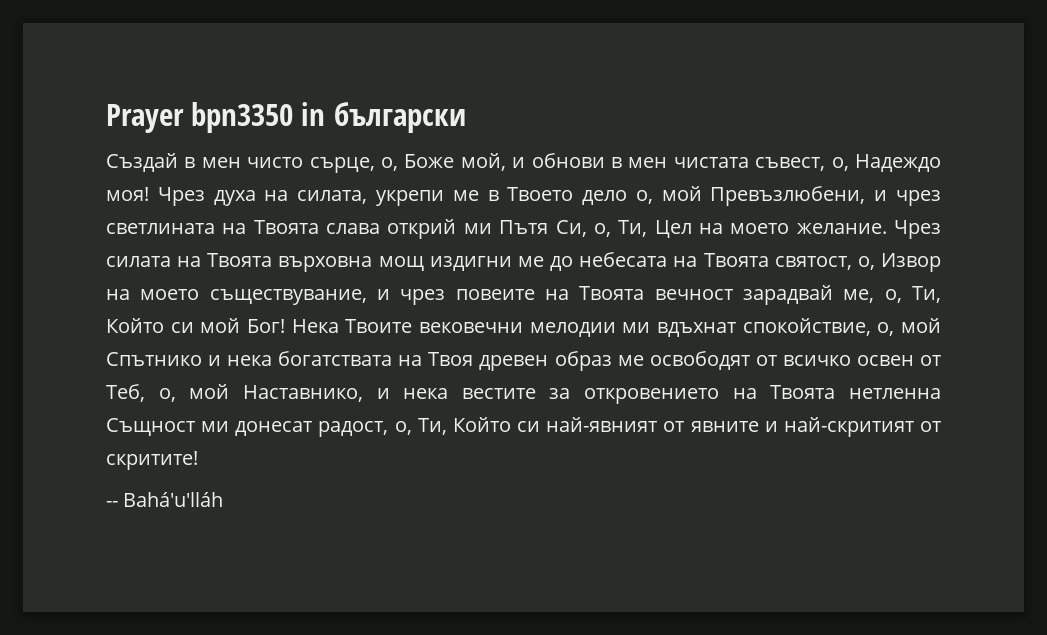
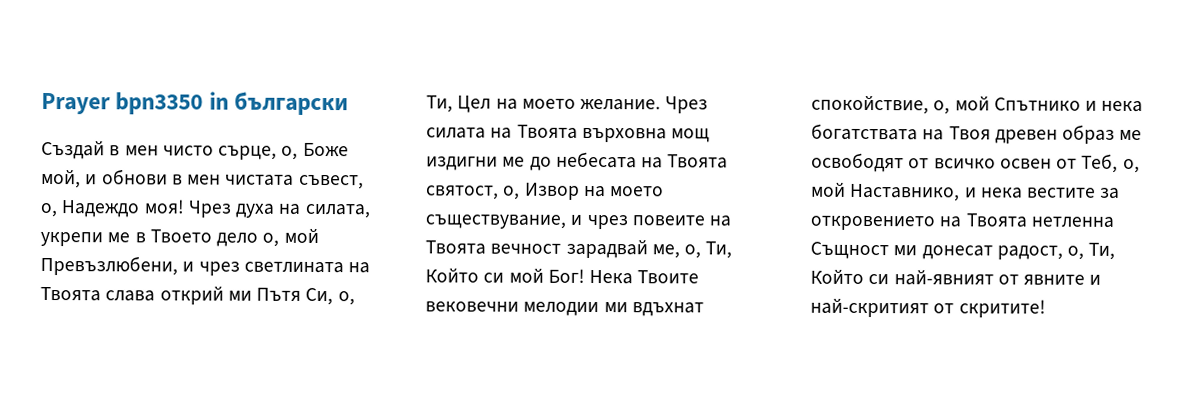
[106,492,224,507] // -- Bahá'u'lláh -> (1046, 308) none

